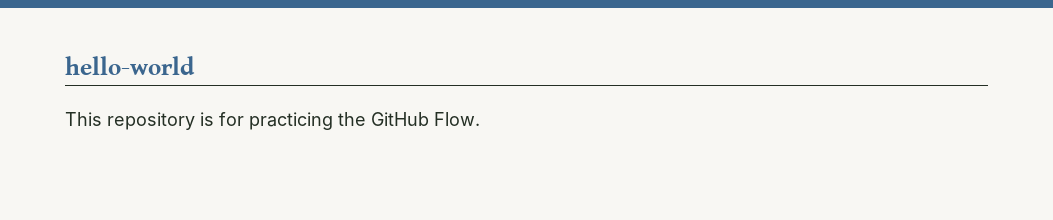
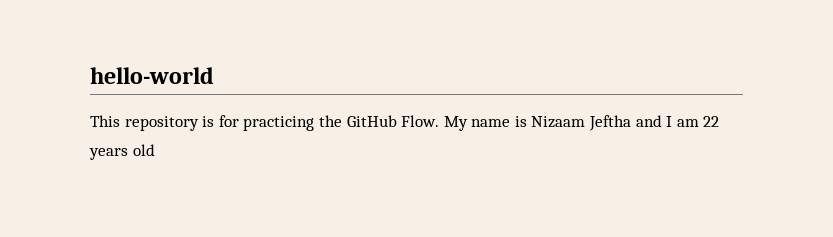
(480, 119) none -> [443,115,720,131] [89,144,155,160] My name is Nizaam Jeftha and I am 22 years old

